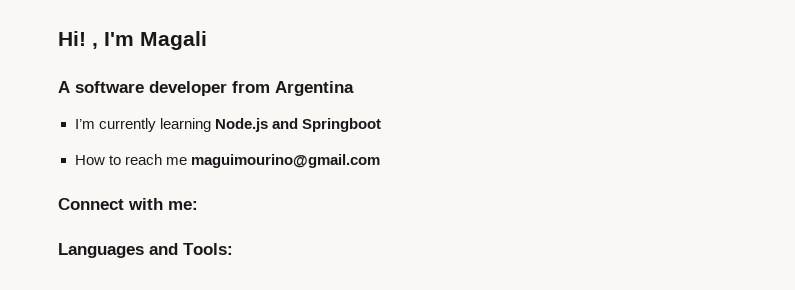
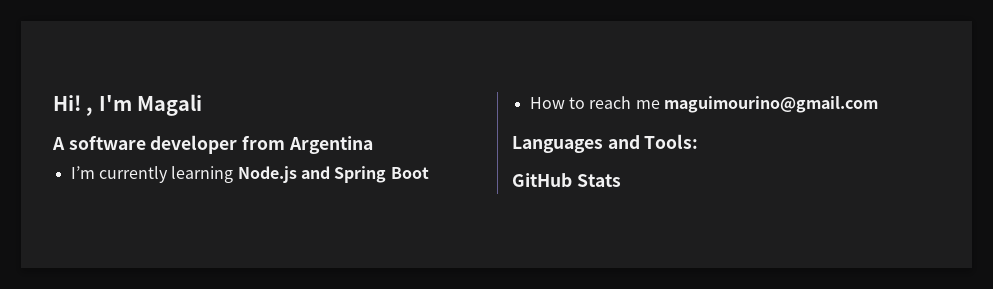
[301,118,381,132] Springboot -> [334,166,429,183] Spring Boot
[58,198,198,210] // Connect with me: -> (878, 104) none
(233, 249) none -> [512,173,621,187] // GitHub Stats

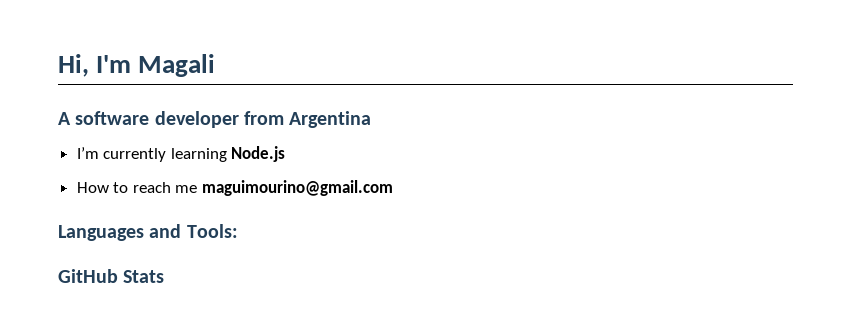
[53,95,94,116] Hi! , -> [58,54,89,77] Hi,
[300,166,429,183] and Spring Boot -> (286, 154) none

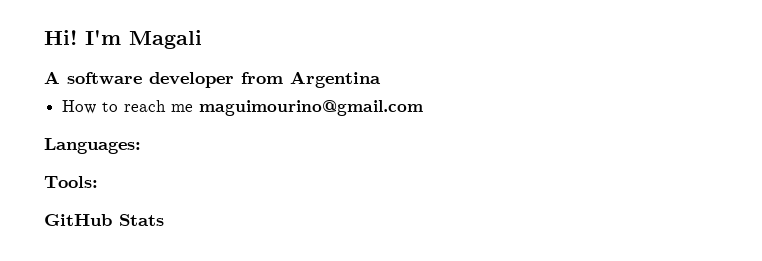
[58,54,89,77] Hi, -> [44,30,77,45] Hi!
[76,146,286,162] // I’m currently learning Node.js -> (381, 79) none
[58,224,182,241] Languages and -> [44,138,141,154] Languages: //

